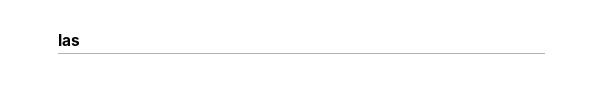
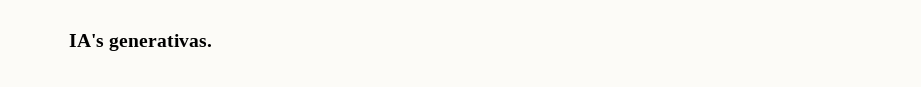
[58,34,80,46] Ias -> [69,34,213,51] IA's generativas.

